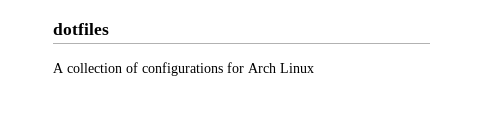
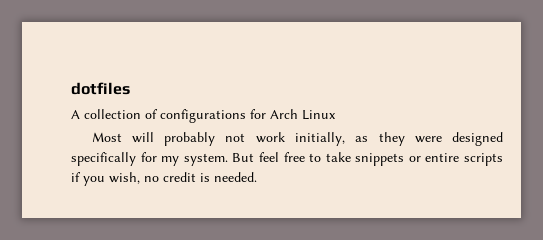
(314, 68) none -> [91,132,503,146] [71,152,503,166] [71,172,257,186] // Most will probably not work initially, as they were designed specifically for my system. But feel free to take snippets or entire scripts if you wish, no credit is needed.

